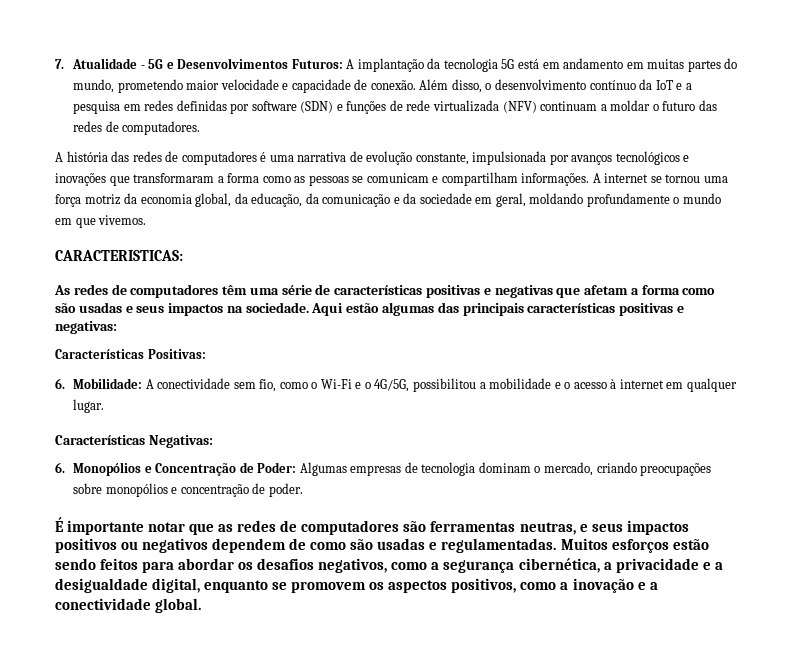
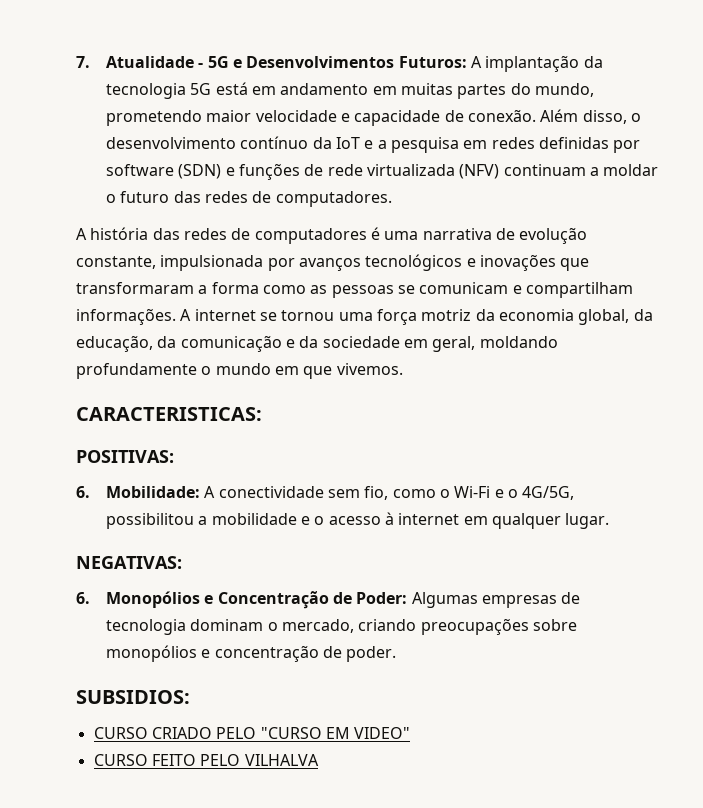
[54,284,716,298] [55,302,684,316] [55,321,117,334] [55,349,206,359] As redes de computadores têm uma série de características positivas e negativas que afetam a forma como são usadas e seus impactos na sociedade. Aqui estão algumas das principais características positivas e negativas: // Características Positivas: -> [76,450,174,463] POSITIVAS:
[55,435,213,448] Características Negativas: -> [76,556,182,569] NEGATIVAS:
[55,517,689,535] [55,538,709,553] [55,558,723,573] [55,578,658,593] [55,598,202,613] É importante notar que as redes de computadores são ferramentas neutras, e seus impactos positivos ou negativos dependem de como são usadas e regulamentadas. Muitos esforços estão sendo feitos para abordar os desafios negativos, como a segurança cibernética, a privacidade e a desigualdade digital, enquanto se promovem os aspectos positivos, como a inovação e a conectividade global. -> [76,690,190,704] [93,727,411,739] [93,754,319,766] SUBSIDIOS: // CURSO CRIADO PELO "CURSO EM VIDEO" // CURSO FEITO PELO VILHALVA

